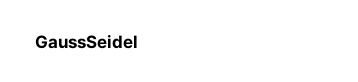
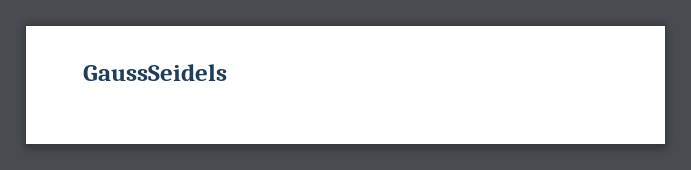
[35,34,138,49] GaussSeidel -> [83,64,227,81] GaussSeidels

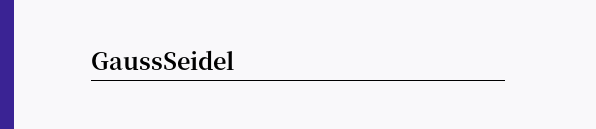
[83,64,227,81] GaussSeidels -> [91,50,234,70] GaussSeidel

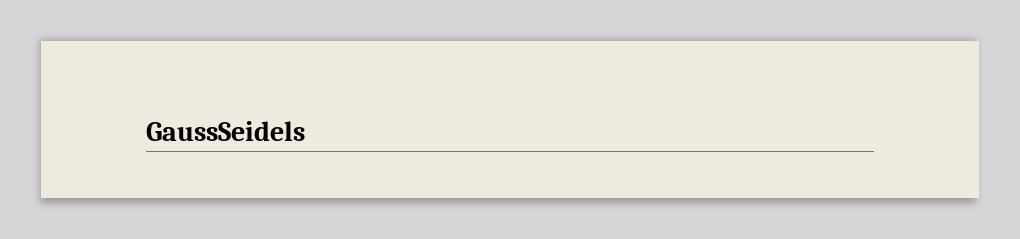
[91,50,234,70] GaussSeidel -> [146,121,305,141] GaussSeidels

